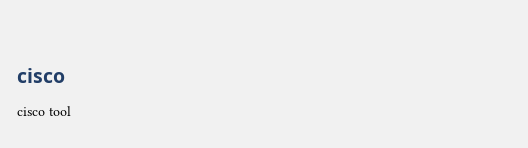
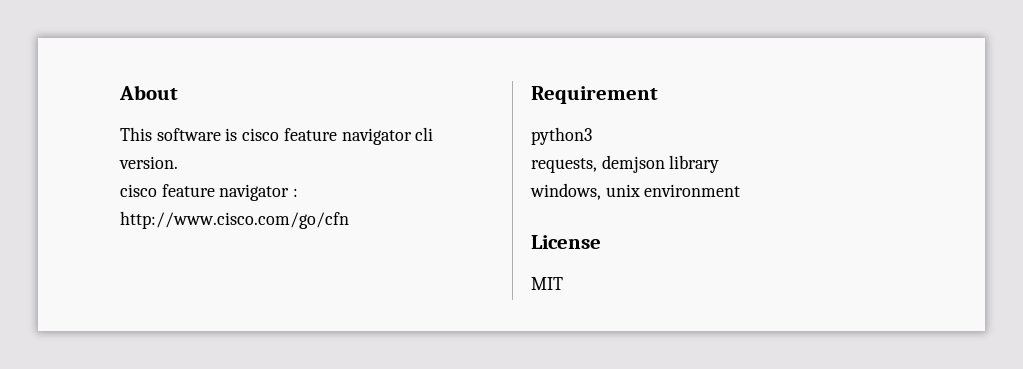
[17,68,65,83] [17,106,71,116] cisco // cisco tool -> [119,85,178,100] [120,127,434,145] [119,156,178,169] [120,184,299,201] [120,211,349,229] [531,86,658,104] [531,127,592,145] [531,155,720,173] [530,183,741,200] [531,235,601,249] [531,277,563,290] About // This software is cisco feature navigator cli version. // cisco feature navigator : http://www.cisco.com/go/cfn // Requirement // python3 // requests, demjson library // windows, unix environment // License // MIT

